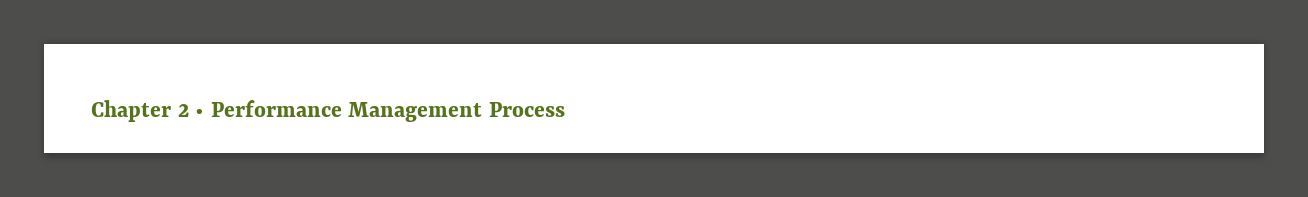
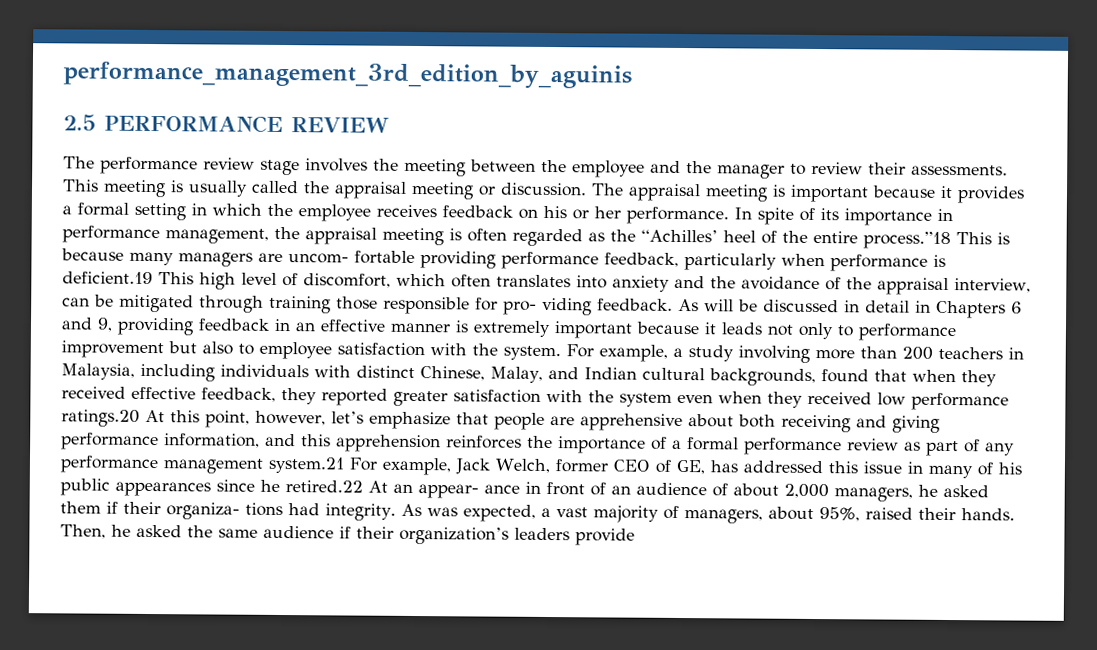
[91,100,566,122] Chapter 2 • Performance Management Process -> [63,61,632,90] [63,114,390,133] [63,156,1008,179] [62,179,1025,204] [62,202,953,226] [62,225,1010,250] [61,248,946,272] [62,271,1031,295] [62,294,1022,319] [61,317,957,342] [61,340,1024,363] [61,363,997,387] [61,386,1009,411] [61,409,940,433] [61,432,1015,457] [60,455,1022,479] [60,478,989,502] [60,501,1015,524] [60,524,635,546] performance_management_3rd_edition_by_aguinis // 2.5 PERFORMANCE REVIEW // The performance review stage involves the meeting between the employee and the manager to review their assessments. This meeting is usually called the appraisal meeting or discussion. The appraisal meeting is important because it provides a formal setting in which the employee receives feedback on his or her performance. In spite of its importance in performance management, the appraisal meeting is often regarded as the “Achilles’ heel of the entire process.”18 This is because many managers are uncom- fortable providing performance feedback, particularly when performance is deficient.19 This high level of discomfort, which often translates into anxiety and the avoidance of the appraisal interview, can be mitigated through training those responsible for pro- viding feedback. As will be discussed in detail in Chapters 6 and 9, providing feedback in an effective manner is extremely important because it leads not only to performance improvement but also to employee satisfaction with the system. For example, a study involving more than 200 teachers in Malaysia, including individuals with distinct Chinese, Malay, and Indian cultural backgrounds, found that when they received effective feedback, they reported greater satisfaction with the system even when they received low performance ratings.20 At this point, however, let’s emphasize that people are apprehensive about both receiving and giving performance information, and this apprehension reinforces the importance of a formal performance review as part of any performance management system.21 For example, Jack Welch, former CEO of GE, has addressed this issue in many of his public appearances since he retired.22 At an appear- ance in front of an audience of about 2,000 managers, he asked them if their organiza- tions had integrity. As was expected, a vast majority of managers, about 95%, raised their hands. Then, he asked the same audience if their organization’s leaders provide

